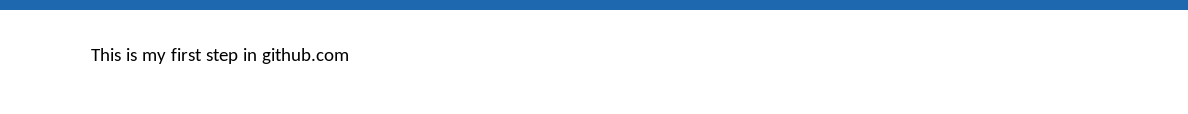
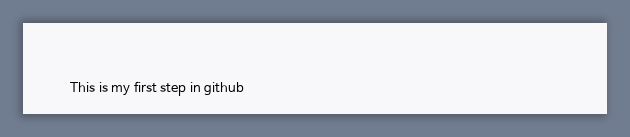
[261,48,349,64] github.com -> [204,82,245,96] github

